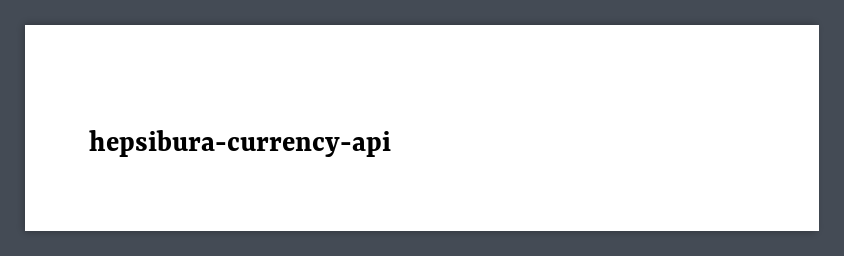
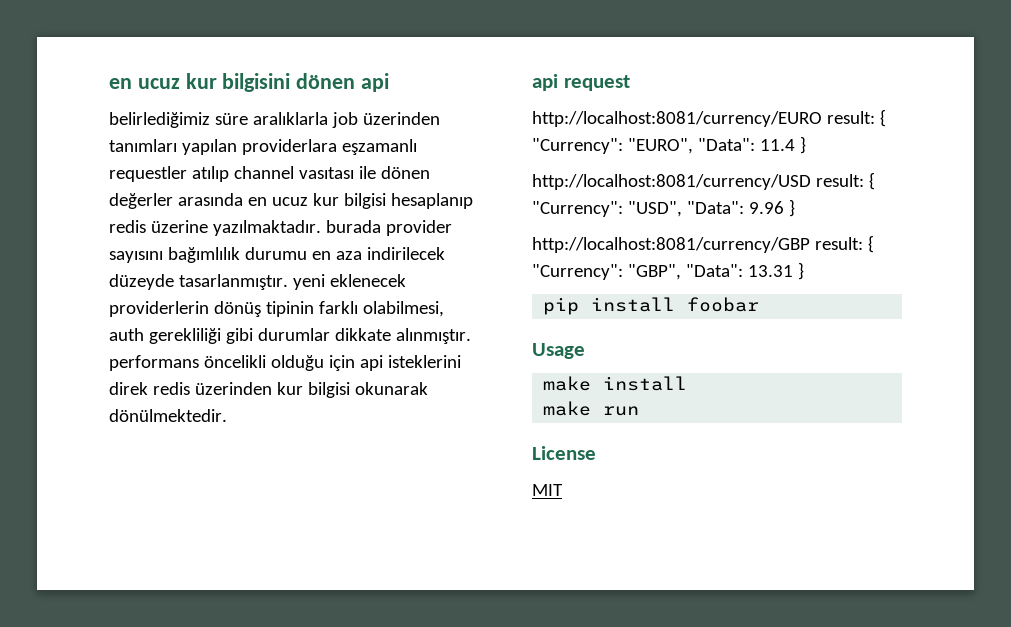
[89,130,391,157] hepsibura-currency-api -> [109,73,390,92] [109,112,440,128] [109,139,417,155] [109,166,430,182] [109,193,473,209] [109,220,452,236] [109,247,445,263] [109,274,406,290] [109,301,444,317] [109,328,471,344] [109,355,461,371] [109,382,428,398] [109,409,227,422] [532,74,630,91] [532,109,886,127] [532,136,806,154] [532,172,875,190] [532,199,795,217] [532,235,874,253] [532,262,804,280] [543,297,760,315] [532,343,585,359] [543,376,688,391] [543,401,640,416] [532,446,596,460] [532,484,563,496] en ucuz kur bilgisini dönen api // belirlediğimiz süre aralıklarla job üzerinden tanımları yapılan providerlara eşzamanlı requestler atılıp channel vasıtası ile dönen değerler arasında en ucuz kur bilgisi hesaplanıp redis üzerine yazılmaktadır. burada provider sayısını bağımlılık durumu en aza indirilecek düzeyde tasarlanmıştır. yeni eklenecek providerlerin dönüş tipinin farklı olabilmesi, auth gerekliliği gibi durumlar dikkate alınmıştır. performans öncelikli olduğu için api isteklerini direk redis üzerinden kur bilgisi okunarak dönülmektedir. // api request // http://localhost:8081/currency/EURO result: { "Currency": "EURO", "Data": 11.4 } // http://localhost:8081/currency/USD result: { "Currency": "USD", "Data": 9.96 } // http://localhost:8081/currency/GBP result: { "Currency": "GBP", "Data": 13.31 } // pip install foobar // Usage // make install // make run // License // MIT

